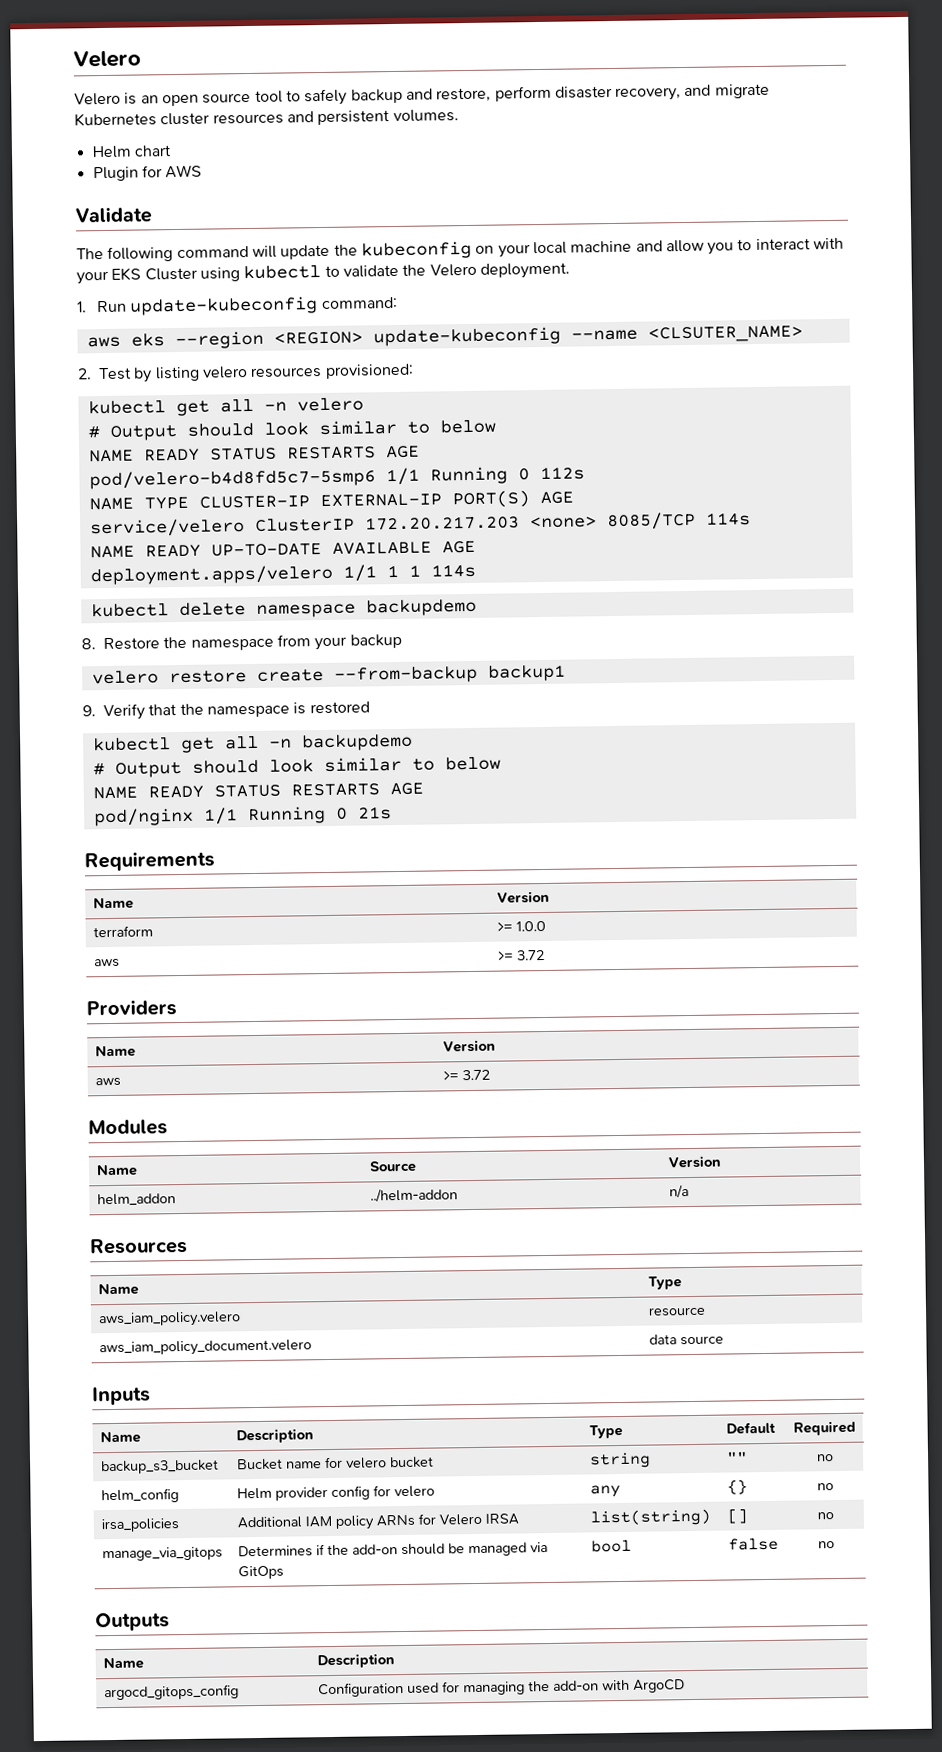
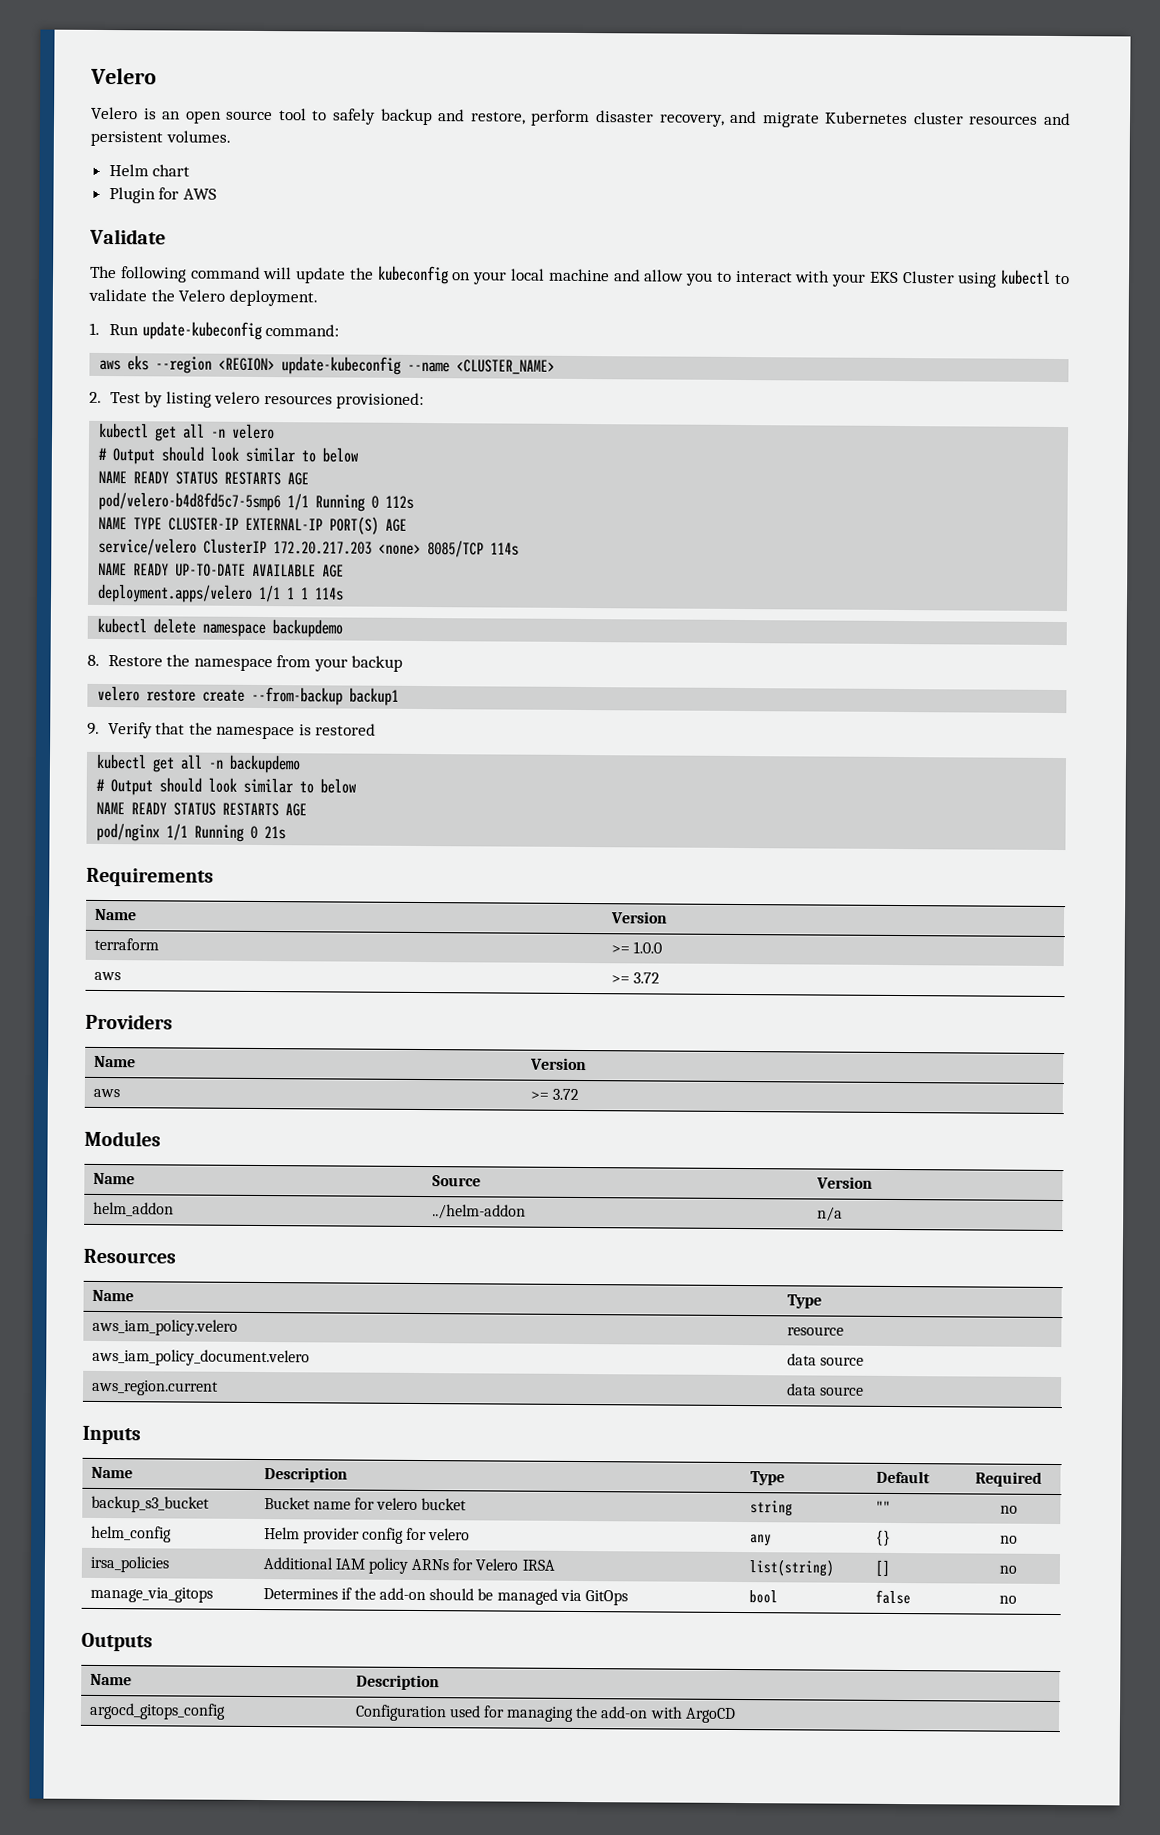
[647,325,803,343] <CLSUTER_NAME> -> [456,359,556,375] <CLUSTER_NAME>
(724, 1340) none -> [90,1379,219,1396] [786,1383,864,1396] // aws_region.current | data source

